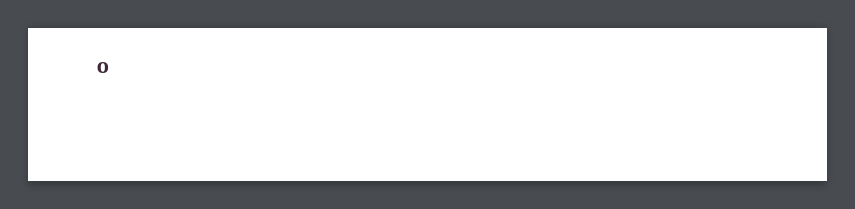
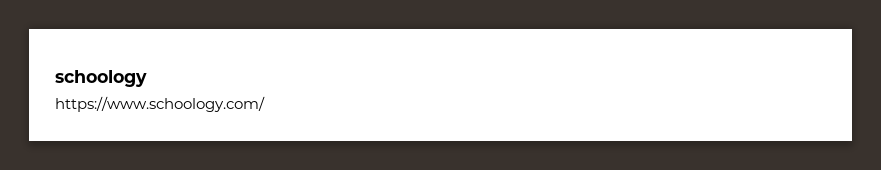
[97,62,109,73] o -> [55,70,147,87] [55,96,265,112] schoology // https://www.schoology.com/

